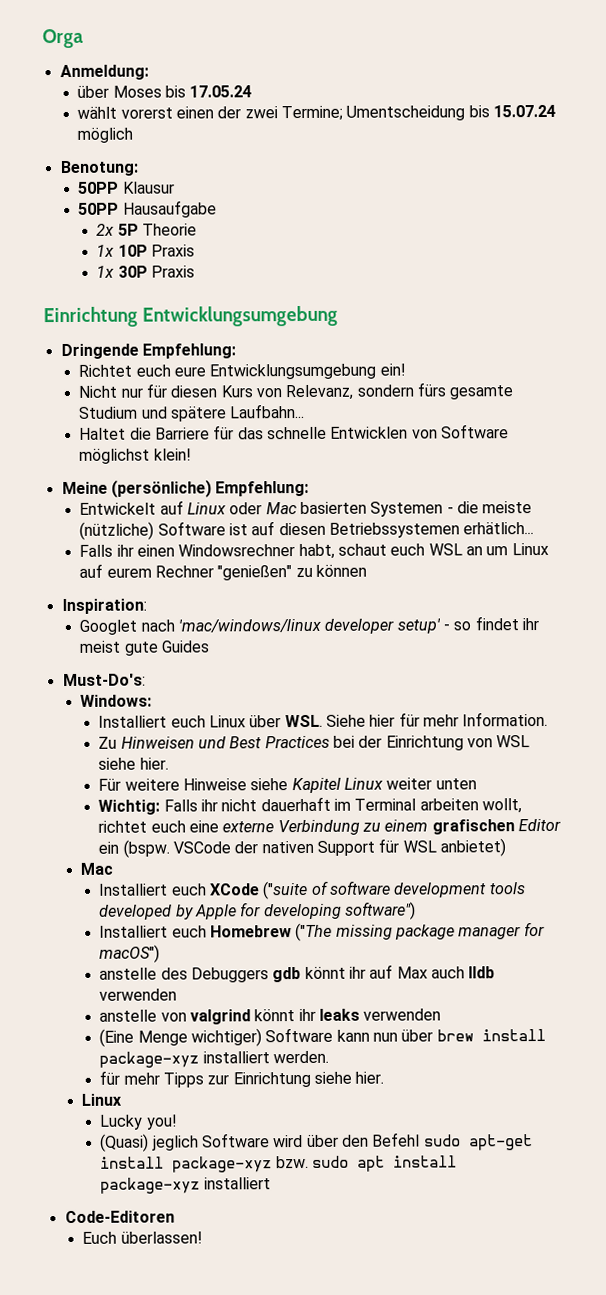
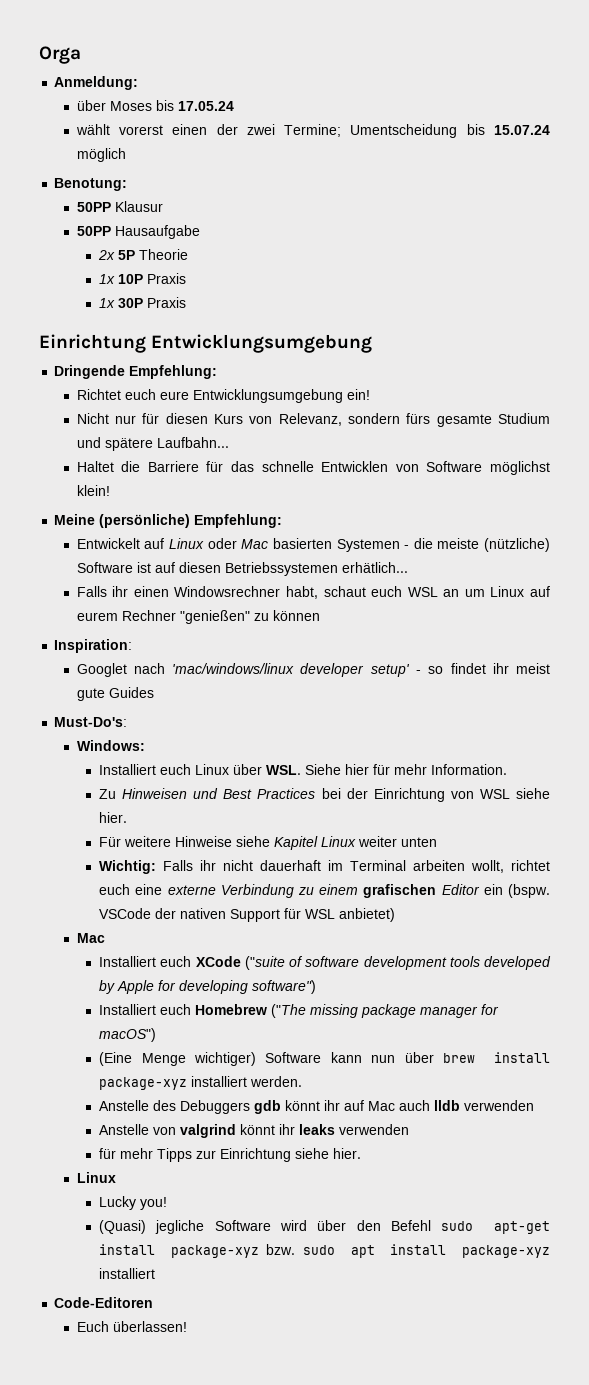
[99,964,496,983] [99,988,178,1001] [99,1008,442,1025] // anstelle des Debuggers gdb könnt ihr auf Max auch lldb verwenden // anstelle von valgrind könnt ihr leaks verwenden -> (157, 1035) none
(329, 1057) none -> [99,1100,535,1114] [99,1124,410,1138] // Anstelle des Debuggers gdb könnt ihr auf Mac auch lldb verwenden // Anstelle von valgrind könnt ihr leaks verwenden
[151,1135,199,1151] jeglich -> [155,1220,205,1234] jegliche

